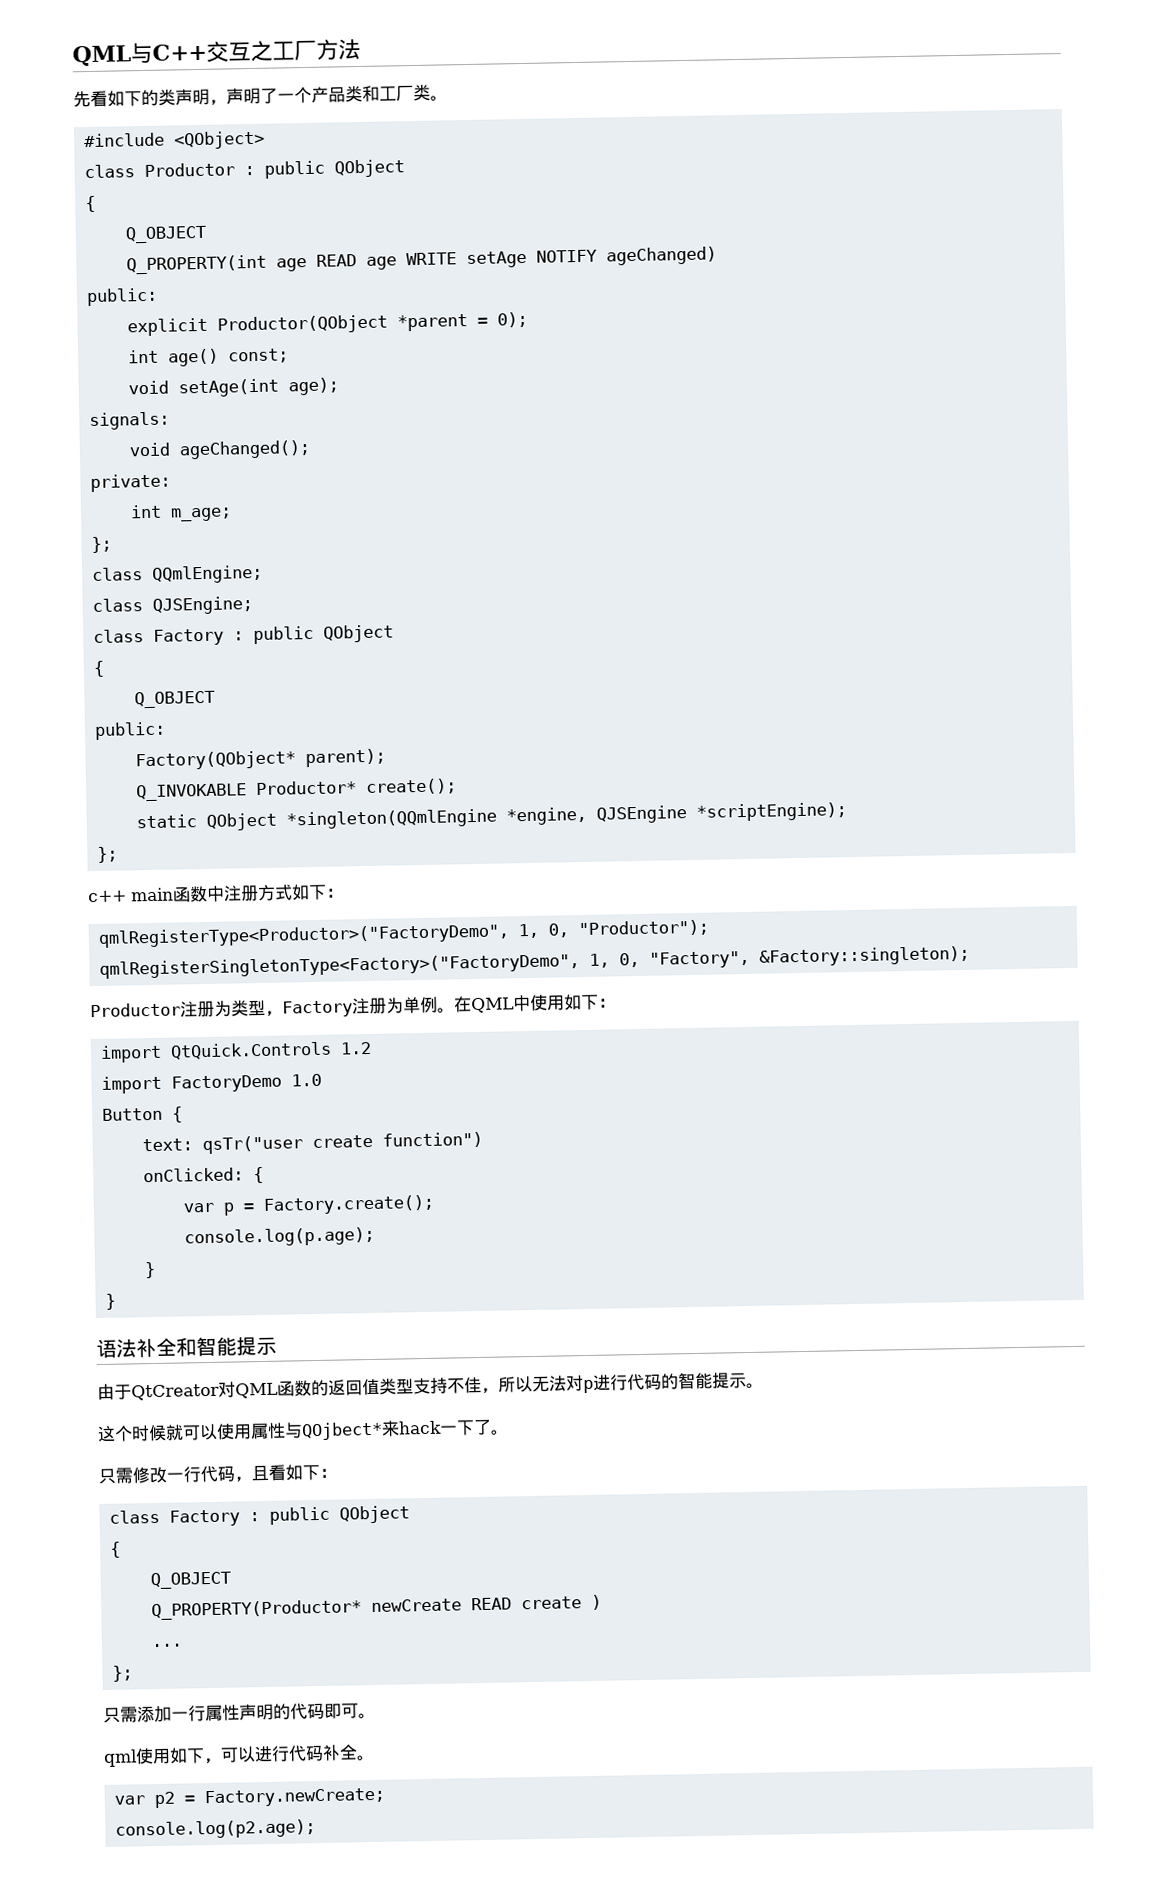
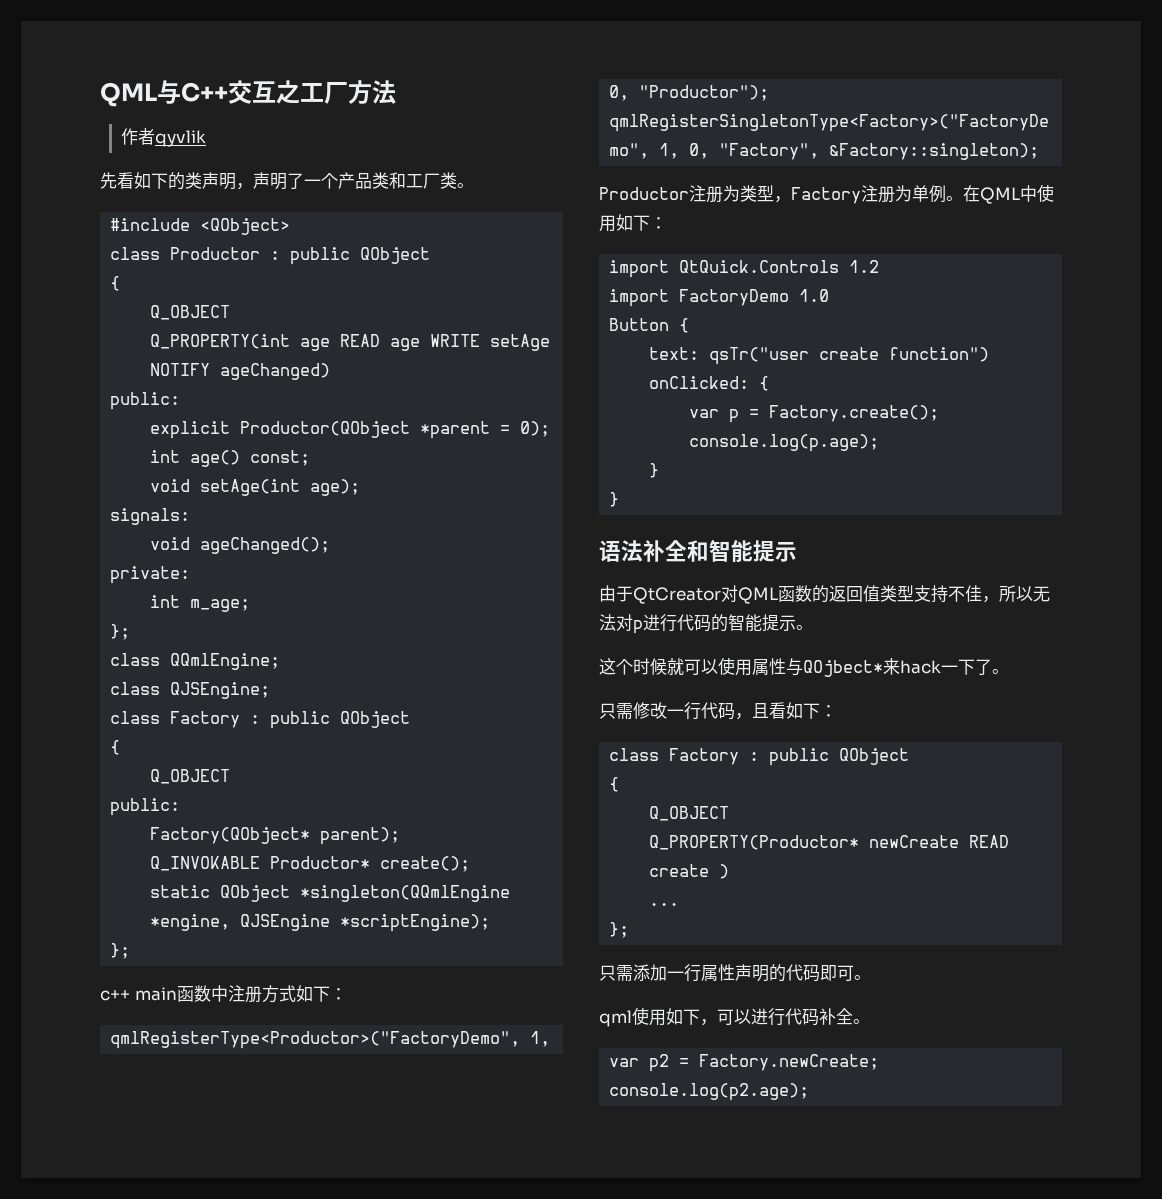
(361, 49) none -> [121,128,207,147] // 作者qyvlik

